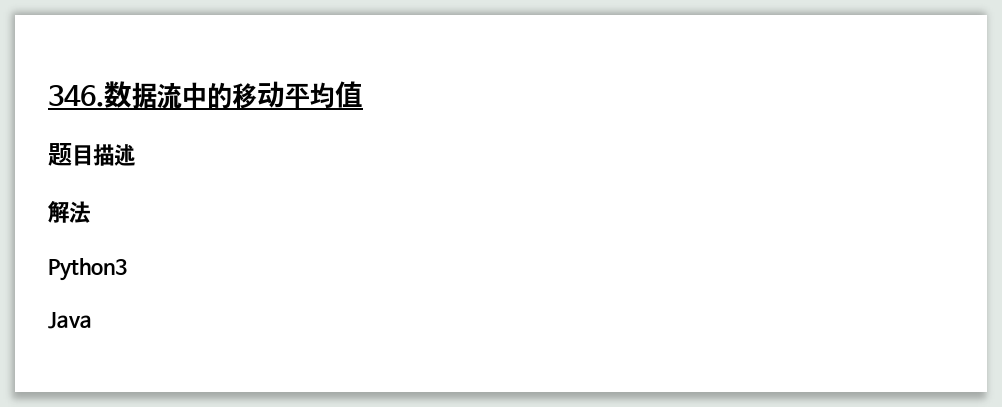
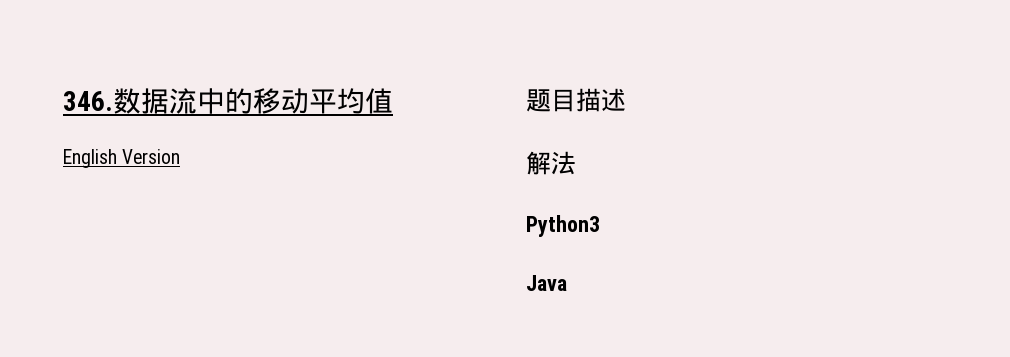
(363, 94) none -> [63,149,181,168] // English Version

